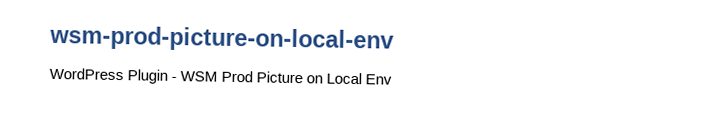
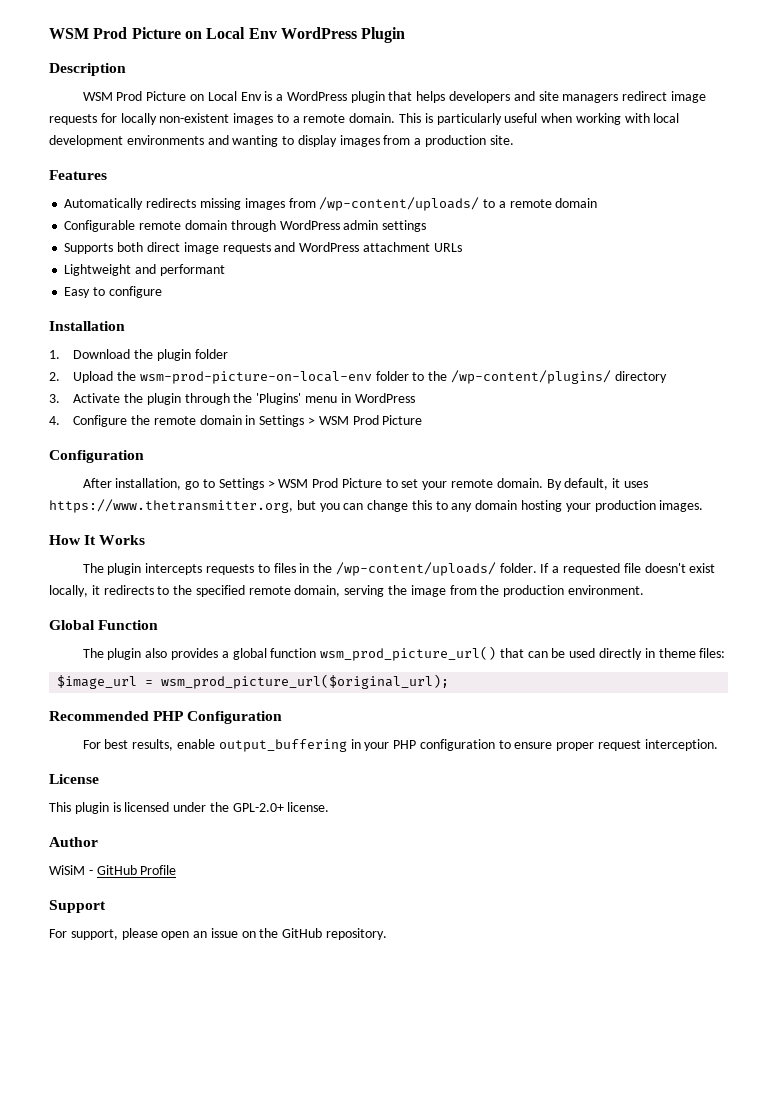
[49,24,394,54] [49,67,393,85] wsm-prod-picture-on-local-env // WordPress Plugin - WSM Prod Picture on Local Env -> [49,27,406,43] [49,63,126,76] [82,91,706,103] [49,113,680,125] [49,135,514,147] [49,170,107,180] [64,197,598,211] [64,220,427,232] [64,242,462,254] [64,264,225,276] [64,286,162,298] [49,321,125,331] [49,349,228,361] [49,370,667,384] [49,393,415,405] [49,415,423,427] [49,450,144,463] [82,478,648,490] [49,499,704,513] [49,535,146,545] [82,562,716,576] [49,585,644,597] [49,620,159,630] [82,646,726,661] [57,674,450,689] [49,711,283,724] [82,739,718,752] [49,774,99,784] [49,802,330,814] [49,837,98,847] [49,865,177,875] [49,900,106,913] [49,928,388,940] WSM Prod Picture on Local Env WordPress Plugin // Description // WSM Prod Picture on Local Env is a WordPress plugin that helps developers and site managers redirect image requests for locally non-existent images to a remote domain. This is particularly useful when working with local development environments and wanting to display images from a production site. // Features // Automatically redirects missing images from /wp-content/uploads/ to a remote domain // Configurable remote domain through WordPress admin settings // Supports both direct image requests and WordPress attachment URLs // Lightweight and performant // Easy to configure // Installation // 1. Download the plugin folder // 2. Upload the wsm-prod-picture-on-local-env folder to the /wp-content/plugins/ directory // 3. Activate the plugin through the 'Plugins' menu in WordPress // 4. Configure the remote domain in Settings > WSM Prod Picture // Configuration // After installation, go to Settings > WSM Prod Picture to set your remote domain. By default, it uses https://www.thetransmitter.org, but you can change this to any domain hosting your production images. // How It Works // The plugin intercepts requests to files in the /wp-content/uploads/ folder. If a requested file doesn't exist locally, it redirects to the specified remote domain, serving the image from the production environment. // Global Function // The plugin also provides a global function wsm_prod_picture_url() that can be used directly in theme files: // $image_url = wsm_prod_picture_url($original_url); // Recommended PHP Configuration // For best results, enable output_buffering in your PHP configuration to ensure proper request interception. // License // This plugin is licensed under the GPL-2.0+ license. // Author // WiSiM - GitHub Profile // Support // For support, please open an issue on the GitHub repository.

